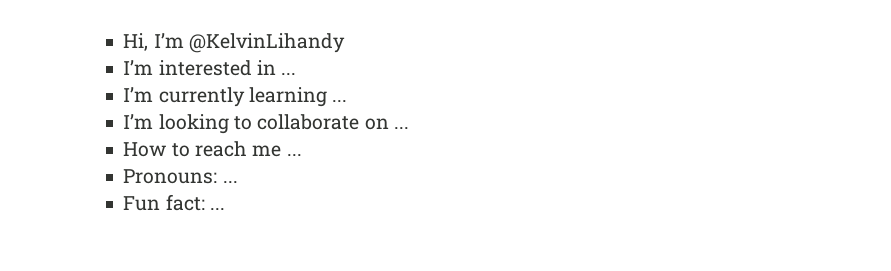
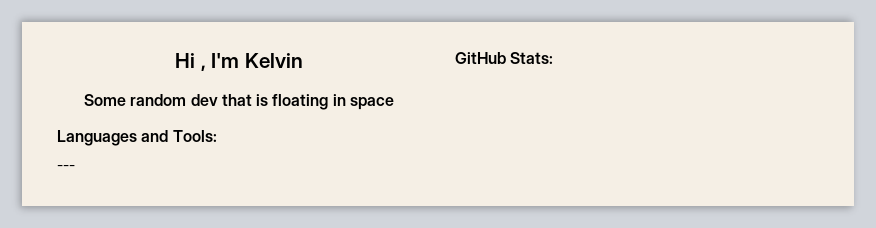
[123,33,345,53] [123,60,297,76] [123,87,348,107] [123,114,409,134] [123,141,302,157] [123,169,238,184] [123,194,225,211] Hi, I’m @KelvinLihandy // I’m interested in ... // I’m currently learning ... // I’m looking to collaborate on ... // How to reach me ... // Pronouns: ... // Fun fact: ... -> [175,53,303,71] [83,94,395,110] [57,130,217,146] [57,165,75,170] [455,52,554,64] Hi , I'm Kelvin // Some random dev that is floating in space // Languages and Tools: // --- // GitHub Stats:

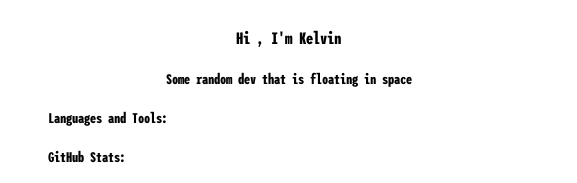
[57,165,75,170] // --- -> (168, 117) none

